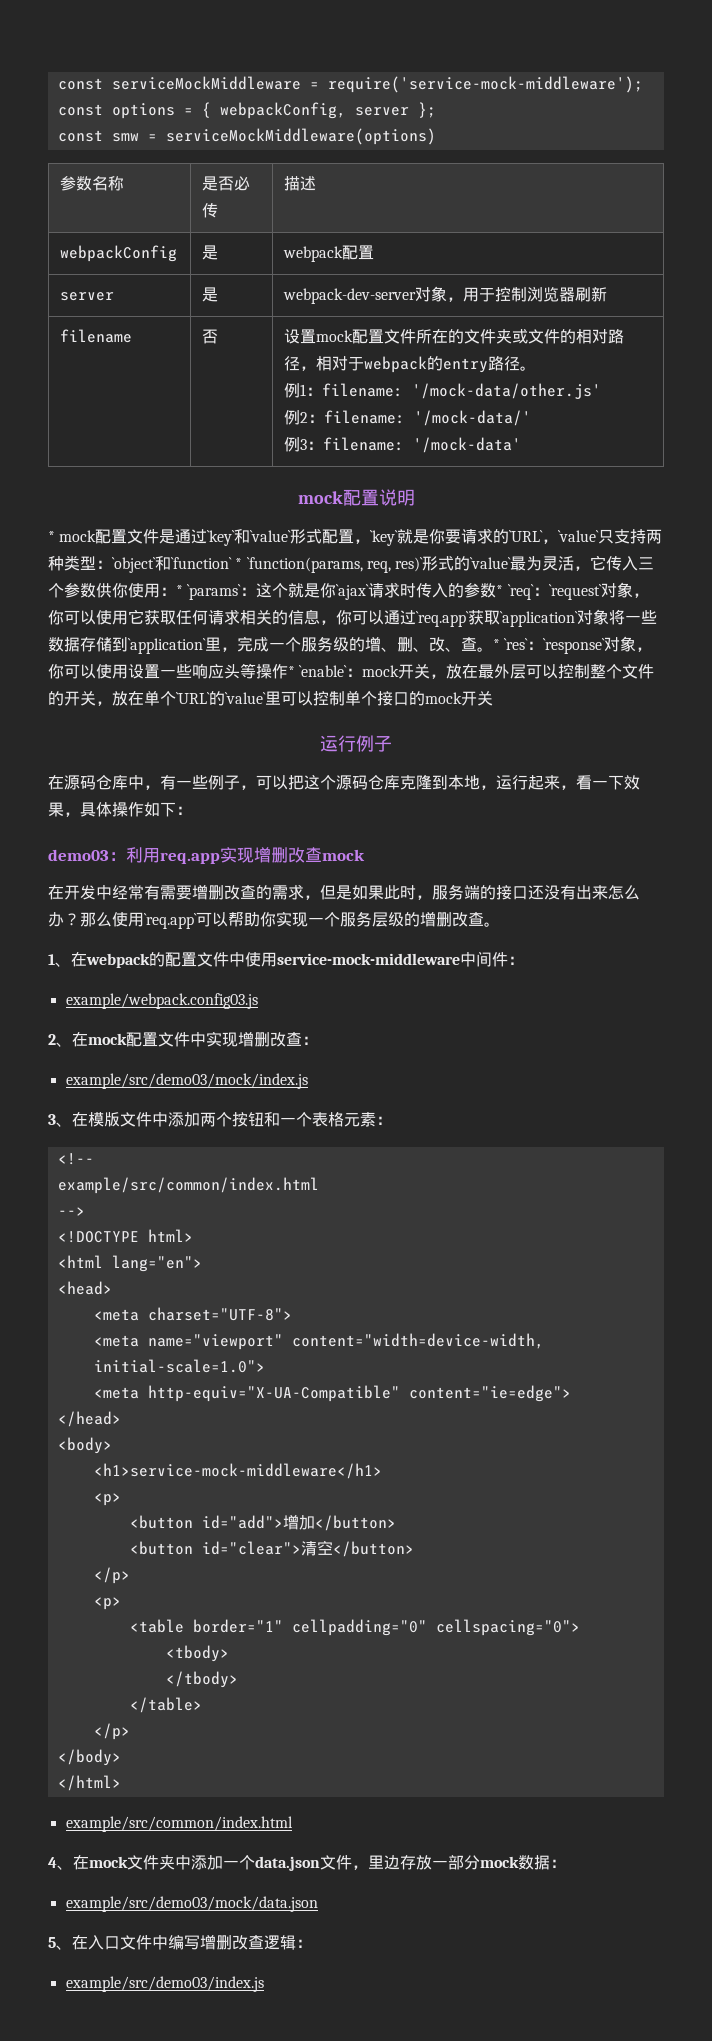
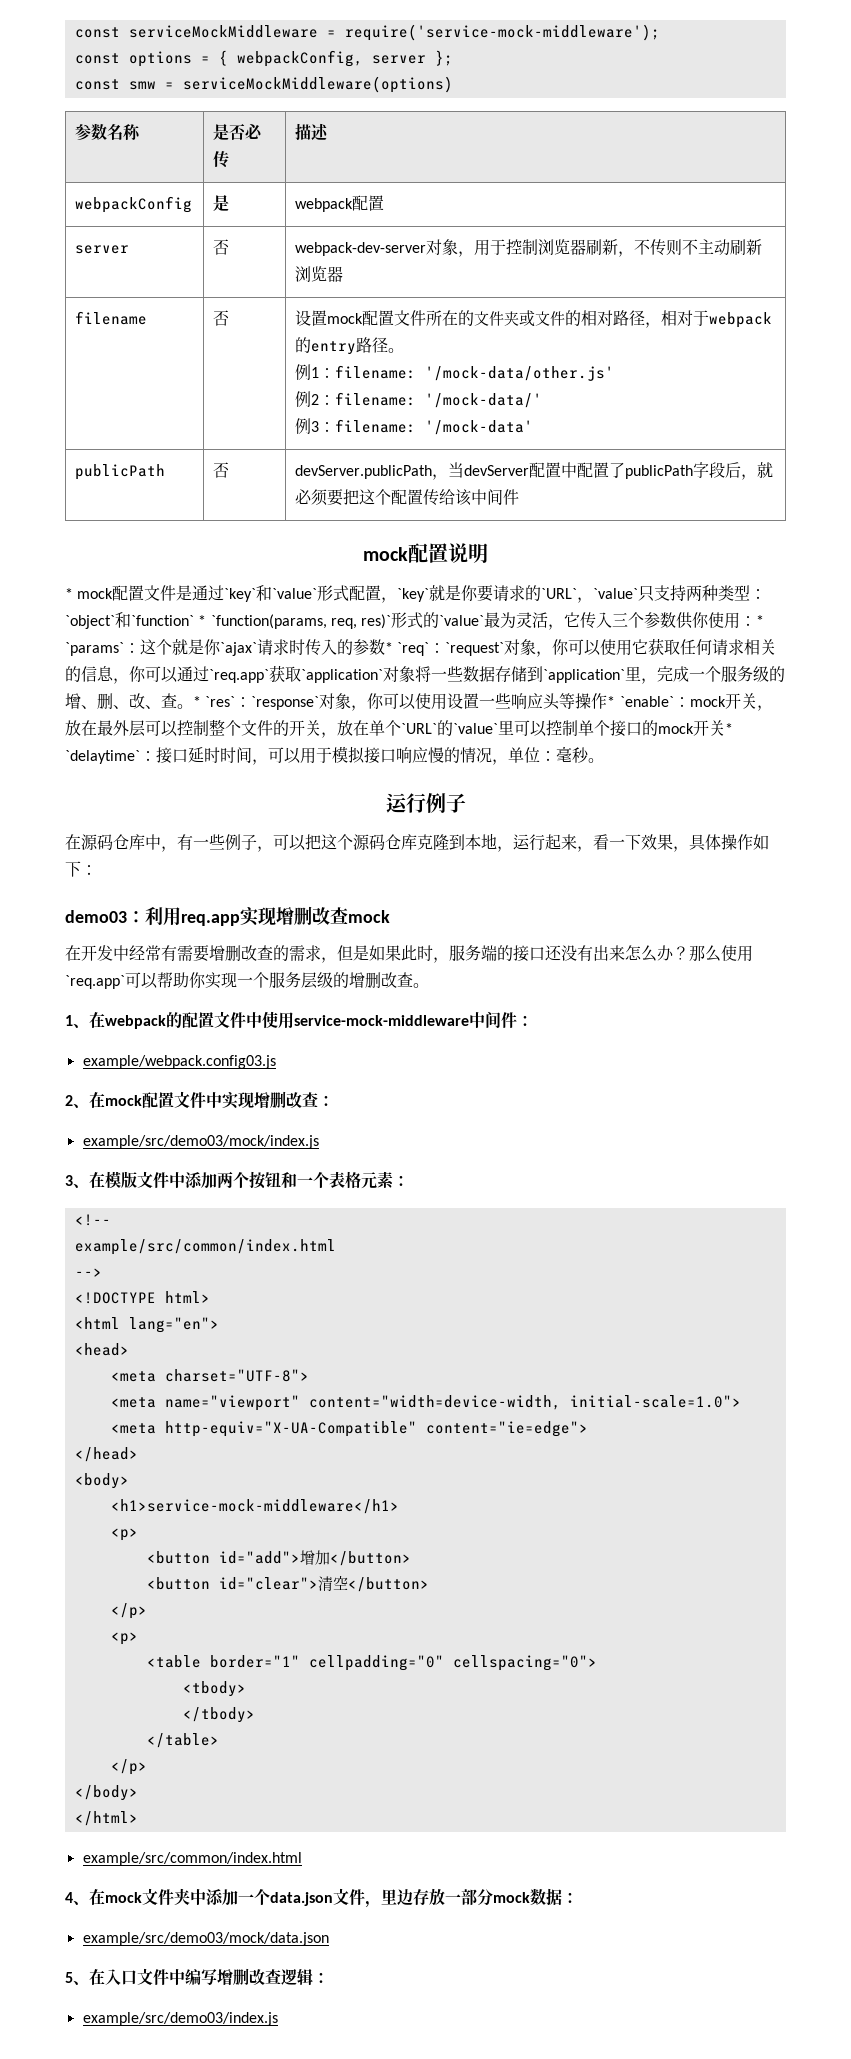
[202,287,219,302] 是 -> [213,239,230,255] 否
(608, 294) none -> [618,239,763,257] [295,266,344,282] ，不传则不主动刷新浏览器
(522, 445) none -> [75,464,166,480] [213,462,230,478] [295,462,774,480] [295,489,520,506] // publicPath | 否 | devServer.publicPath，当devServer配置中配置了publicPath字段后，就必须要把这个配置传给该中间件
(493, 698) none -> [725,723,733,734] [65,746,604,765] * `delaytime`：接口延时时间，可以用于模拟接口响应慢的情况，单位：毫秒。

